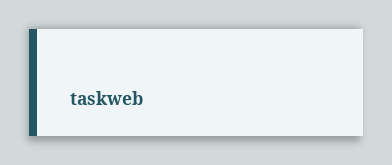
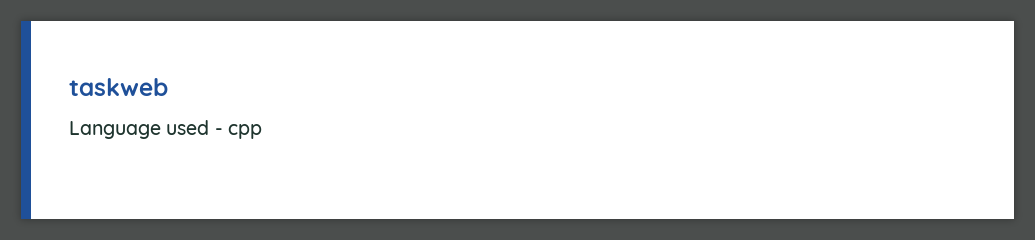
(143, 98) none -> [69,120,262,139] // Language used - cpp

